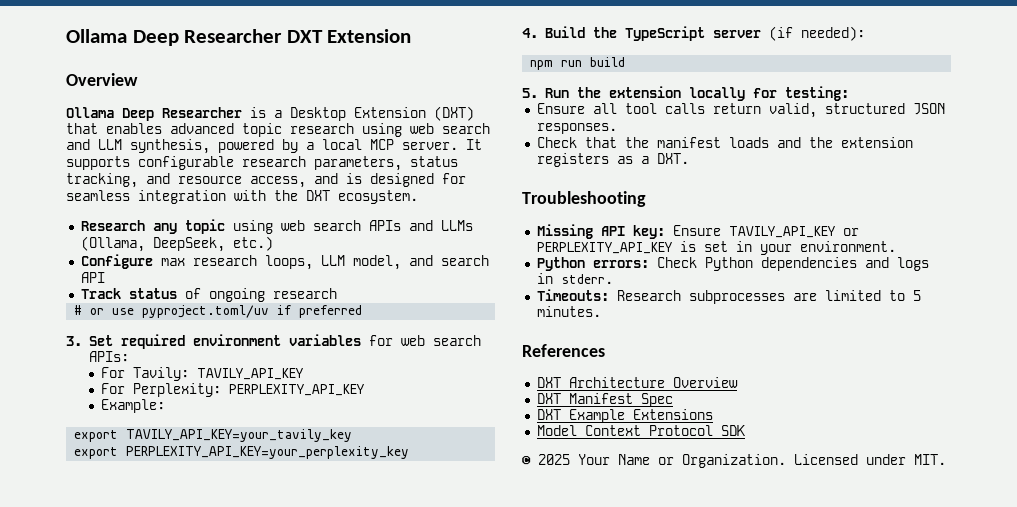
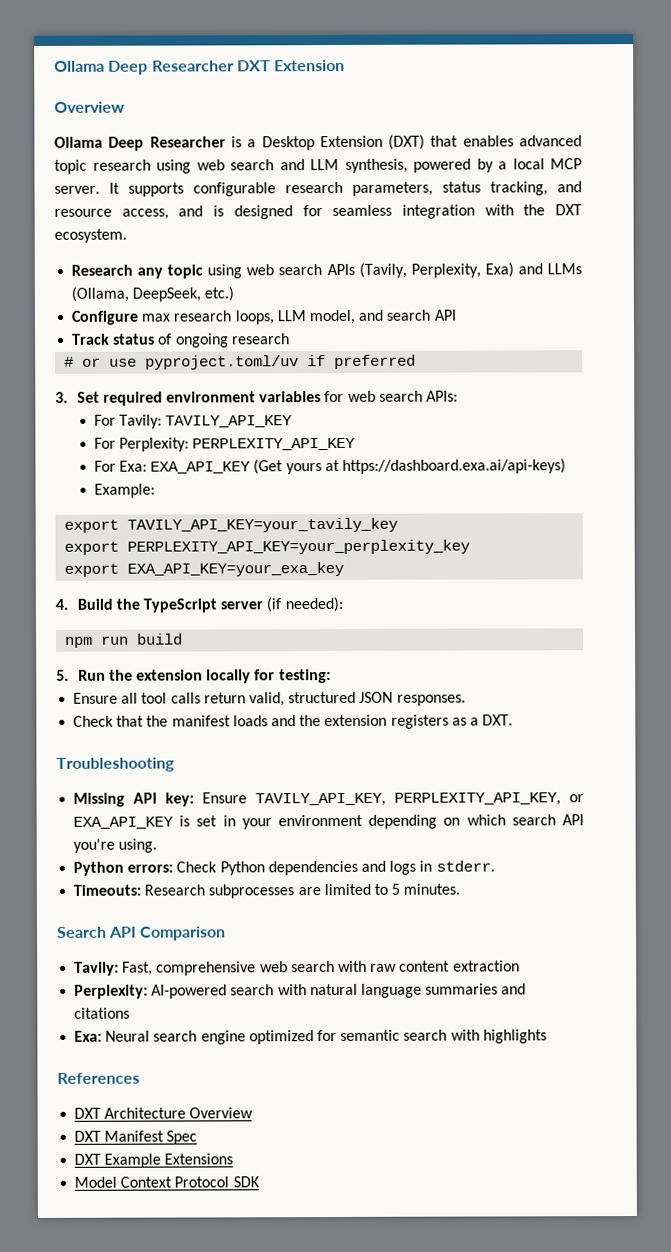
(401, 225) none -> [358,262,514,278] (Tavily, Perplexity, Exa)
(365, 390) none -> [93,458,566,475] // For Exa: EXA_API_KEY (Get yours at https://dashboard.exa.ai/api-keys)
(410, 452) none -> [64,561,345,577] // export EXA_API_KEY=your_exa_key
[728,226,859,238] [536,241,896,255] TAVILY_API_KEY or PERPLEXITY_API_KEY is set in your environment. -> [255,792,584,807] [73,814,584,830] [73,838,158,853] TAVILY_API_KEY, PERPLEXITY_API_KEY, or EXA_API_KEY is set in your environment depending on which search API you're using.
(601, 311) none -> [56,926,227,941] [74,960,520,976] [74,983,527,999] [74,1007,131,1019] [74,1029,547,1045] // Search API Comparison // Tavily: Fast, comprehensive web search with raw content extraction // Perplexity: AI-powered search with natural language summaries and citations // Exa: Neural search engine optimized for semantic search with highlights
[522,454,946,468] // © 2025 Your Name or Organization. Licensed under MIT. -> (260, 1182) none

